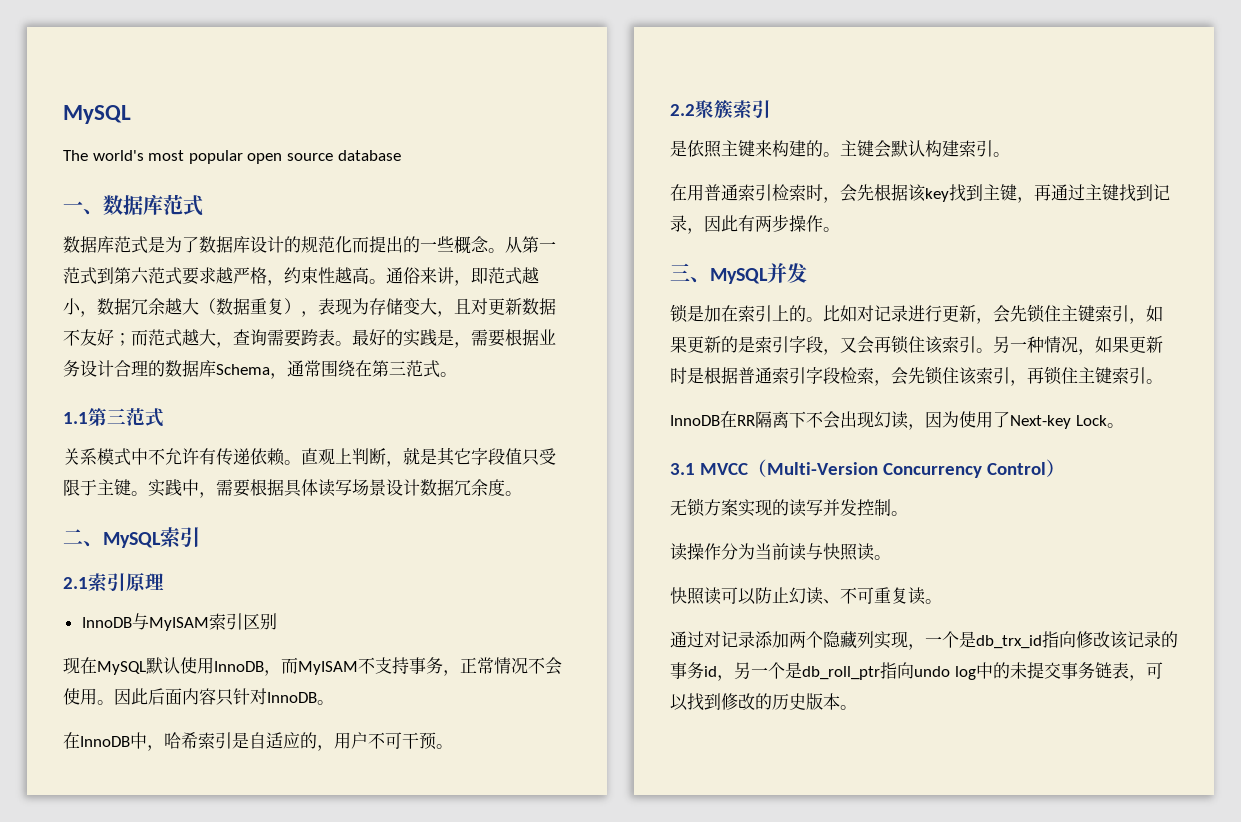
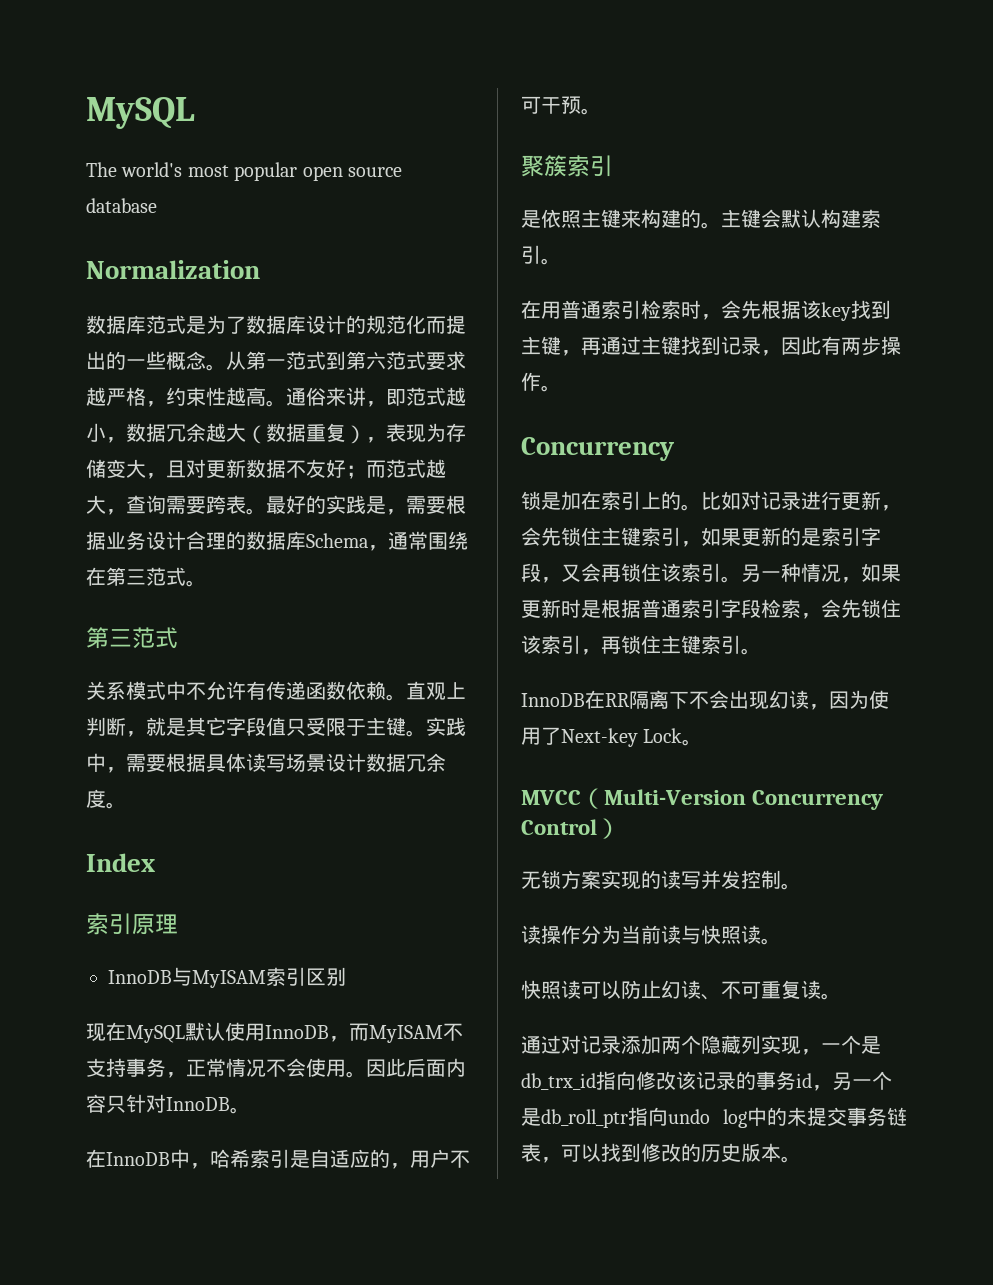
[63,194,203,216] 一、数据库范式 -> [86,260,260,279] Normalization
[63,412,88,424] 1.1 -> (206, 583) none
(250, 456) none -> [306,681,346,700] 函数
[63,527,200,548] [63,577,88,589] 二、MySQL索引 // 2.1 -> [86,853,155,872] Index //
[670,104,695,116] 2.2 -> (601, 111) none
[670,263,807,284] 三、MySQL并发 -> [521,437,675,461] Concurrency
[670,463,695,475] 3.1 -> (703, 742) none

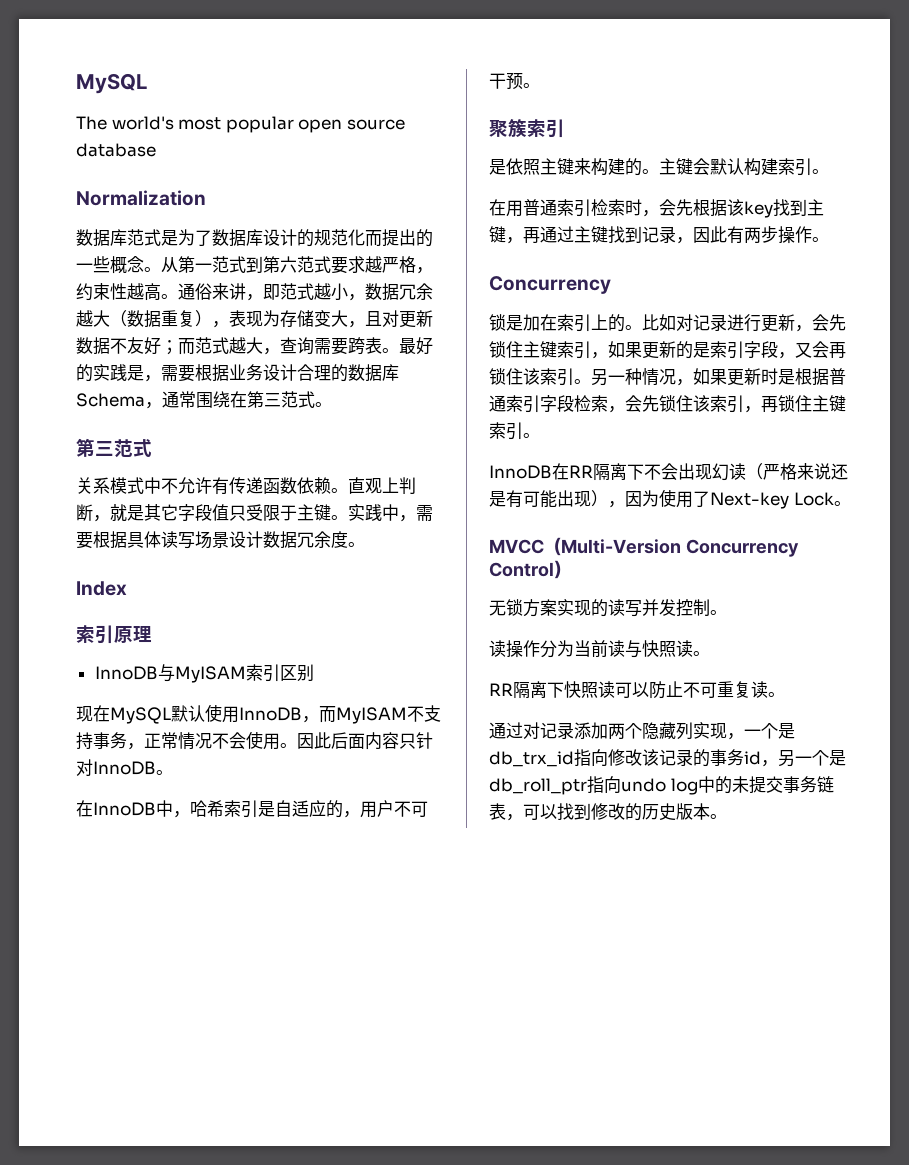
(809, 699) none -> [746,463,848,480] [489,490,608,508] （严格来说还是有可能出现）
(781, 941) none -> [489,681,564,699] RR隔离下
[661,980,721,1000] 幻读、 -> (683, 689) none

